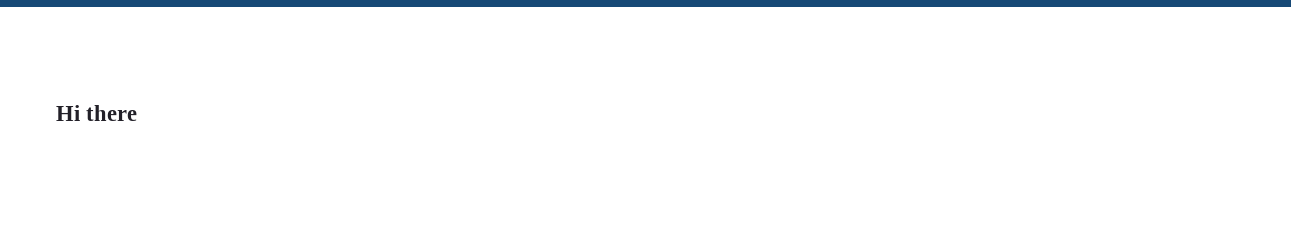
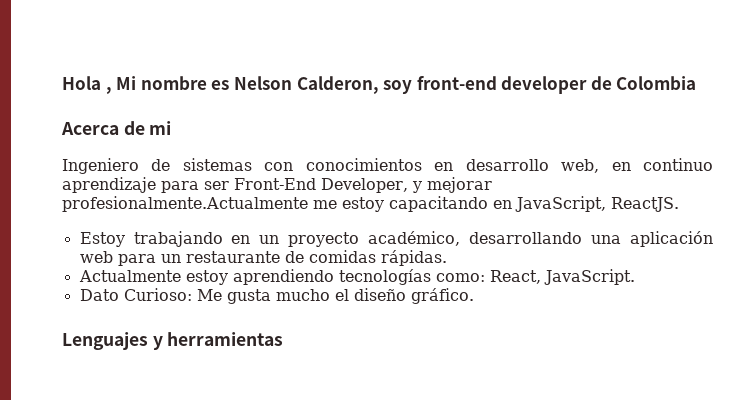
[56,105,138,121] Hi there -> [62,76,697,94] [61,121,172,135] [62,158,714,174] [62,177,492,193] [62,196,679,212] [79,231,713,247] [79,250,447,266] [78,269,635,285] [79,288,474,304] [62,332,284,350] Hola , Mi nombre es Nelson Calderon, soy front-end developer de Colombia // Acerca de mi // Ingeniero de sistemas con conocimientos en desarrollo web, en continuo aprendizaje para ser Front-End Developer, y mejorar profesionalmente.Actualmente me estoy capacitando en JavaScript, ReactJS. // Estoy trabajando en un proyecto académico, desarrollando una aplicación web para un restaurante de comidas rápidas. // Actualmente estoy aprendiendo tecnologías como: React, JavaScript. // Dato Curioso: Me gusta mucho el diseño gráfico. // Lenguajes y herramientas

